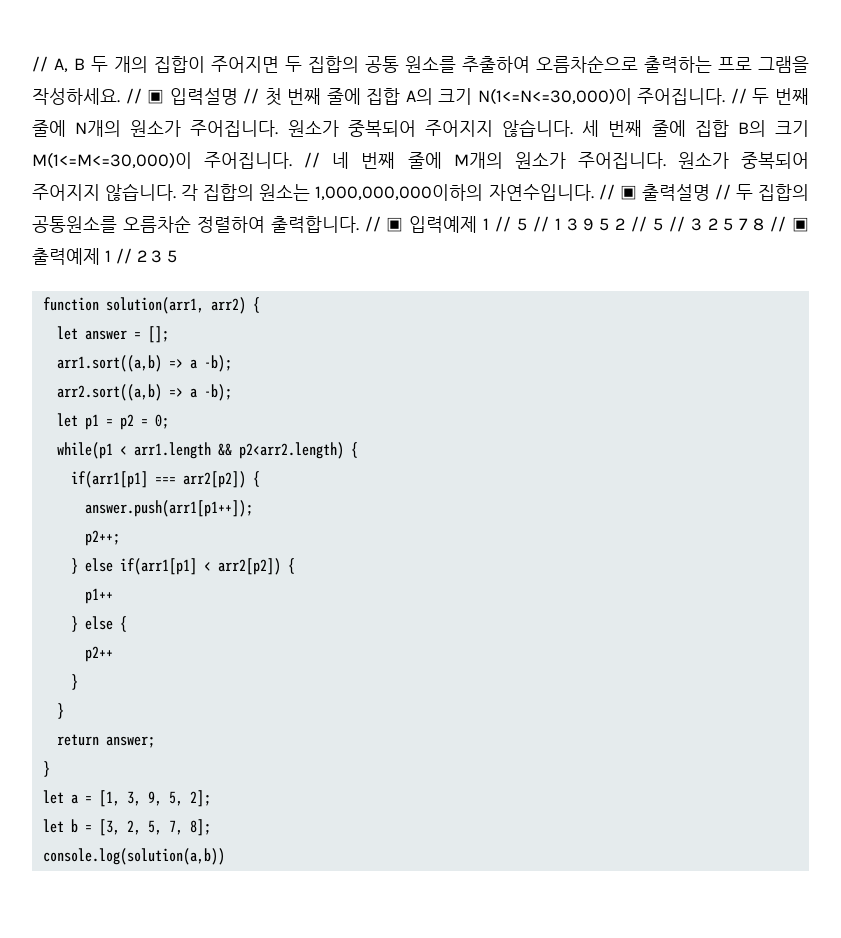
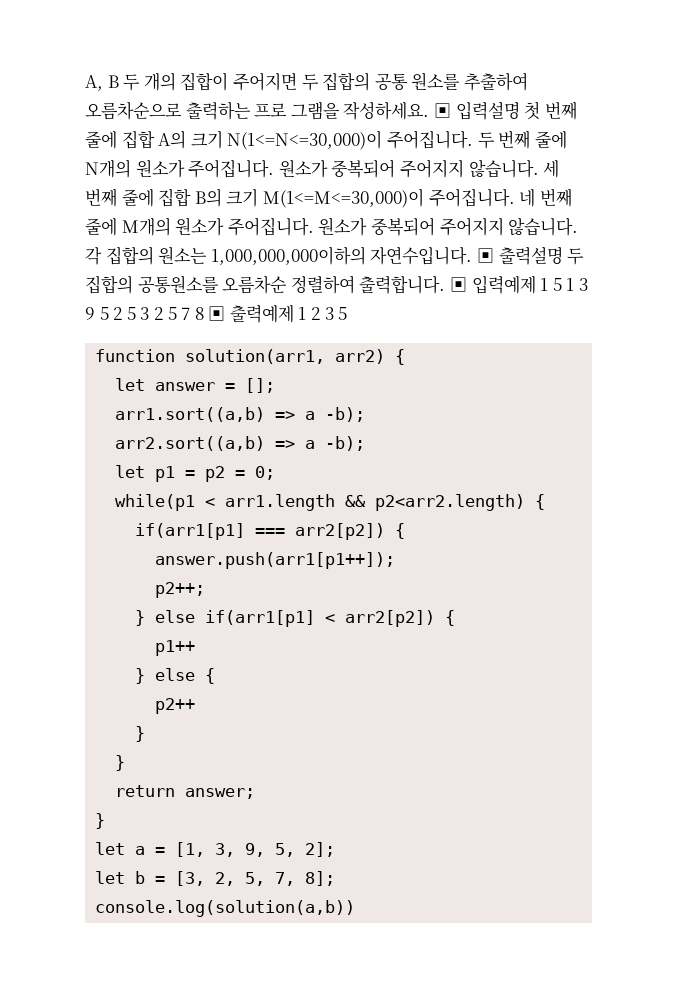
[32,56,48,72] // -> (85, 83) none
[125,88,142,104] // -> (430, 111) none
[243,88,260,104] // -> (520, 110) none
[730,88,747,104] // -> (473, 139) none
[304,152,321,168] // -> (515, 197) none
[598,184,615,200] // -> (473, 255) none
[714,184,731,200] // -> (563, 255) none
[364,216,381,232] // -> (446, 284) none
[495,216,549,232] // 5 // -> [552,278,562,291] 5
[631,216,685,232] // 5 // -> [126,307,136,320] 5
[770,216,787,232] // -> (204, 313) none
[115,248,132,264] // -> (307, 313) none

